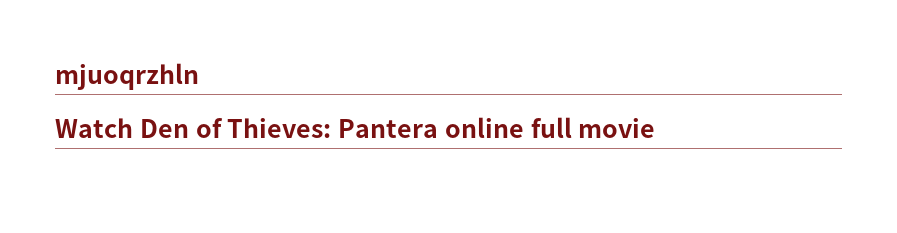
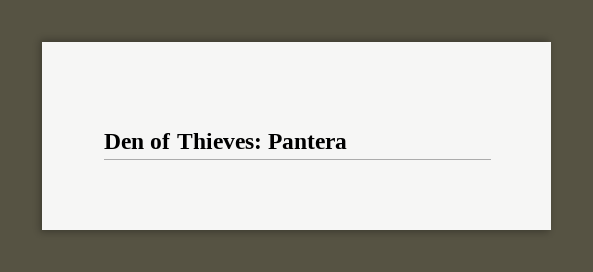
[55,63,199,90] [55,118,133,138] mjuoqrzhln // Watch -> (104, 141) none
[444,117,656,138] online full movie -> (348, 141) none

